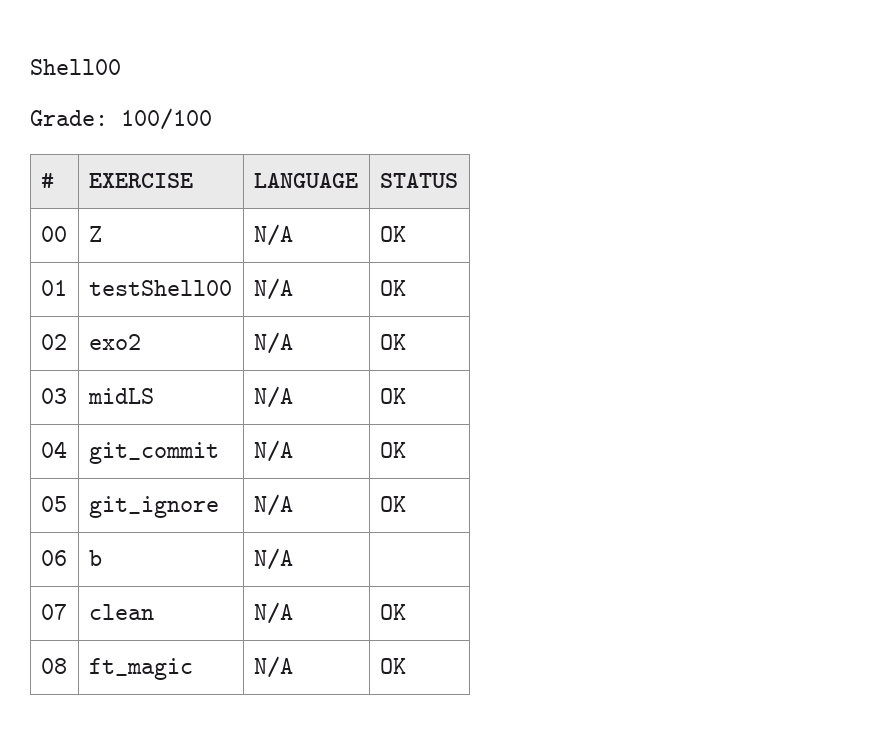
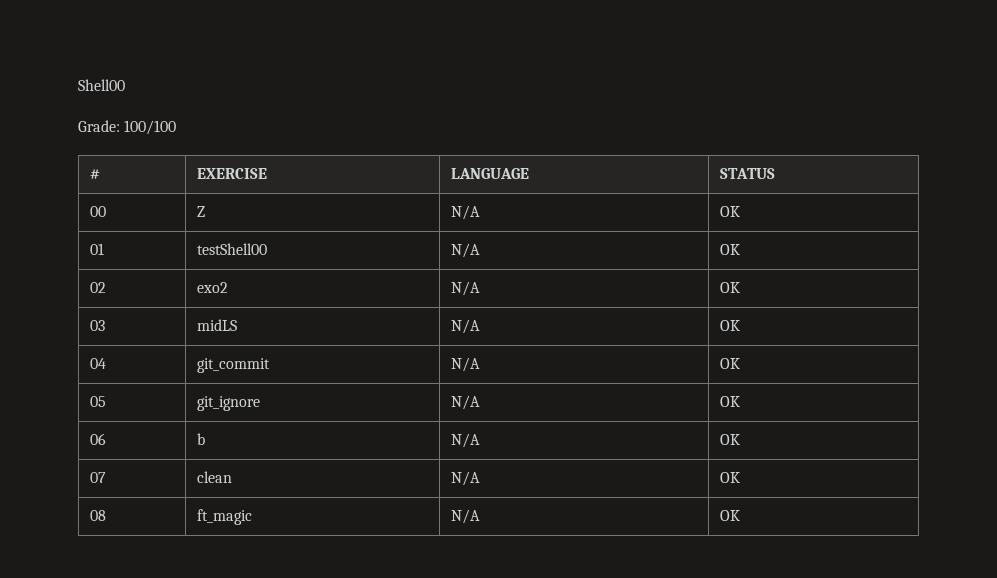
(293, 559) none -> [720,434,741,445] OK

